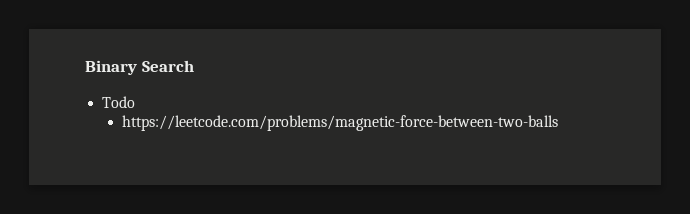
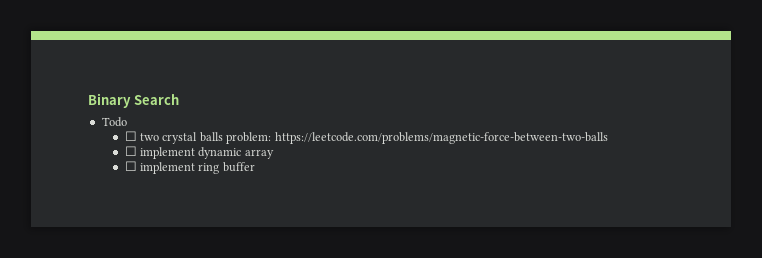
[122,115,559,131] https://leetcode.com/problems/magnetic-force-between-two-balls -> [124,131,608,144] [124,146,274,159] [124,161,255,174] ☐ two crystal balls problem: https://leetcode.com/problems/magnetic-force-between-two-balls // ☐ implement dynamic array // ☐ implement ring buffer

